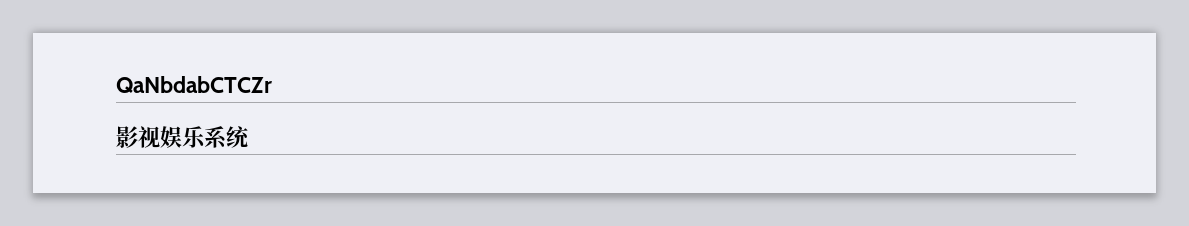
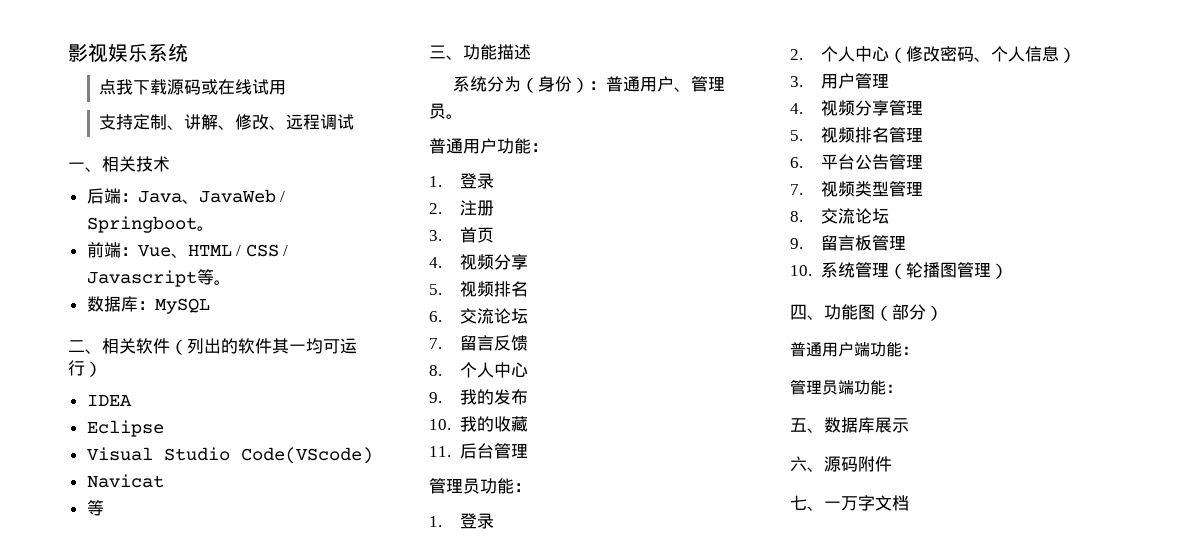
[116,76,272,93] QaNbdabCTCZr // -> (68, 52) none
(249, 137) none -> [99,79,287,95] [99,114,355,130] [68,156,170,172] [86,188,286,204] [86,216,214,233] [86,242,289,258] [86,269,231,287] [86,296,210,314] [68,338,357,355] [68,360,102,377] [86,395,132,406] [86,420,164,437] [86,447,373,464] [86,474,164,488] [86,500,104,516] [429,44,531,60] [452,76,725,93] [429,103,463,119] [429,138,548,154] [429,173,495,189] [429,200,495,216] [429,227,495,243] [429,254,529,270] [429,281,529,297] [429,308,529,324] [429,335,529,351] [429,362,529,378] [429,389,529,405] [429,416,529,432] [429,443,529,459] [429,478,531,494] [429,513,495,529] [790,46,1077,63] [790,73,890,89] [790,100,924,116] [790,127,924,143] [790,154,924,170] [790,181,924,197] [790,208,890,224] [790,235,907,251] [790,262,1009,279] [790,304,943,321] [790,342,918,357] [790,379,902,395] [790,417,909,433] [790,456,892,472] [790,495,909,511] // 点我下载源码或在线试用 // 支持定制、讲解、修改、远程调试 // 一、相关技术 // 后端：Java、JavaWeb / Springboot。 // 前端：Vue、HTML / CSS / Javascript等。 // 数据库：MySQL // 二、相关软件（列出的软件其一均可运行） // IDEA // Eclipse // Visual Studio Code(VScode) // Navicat // 等 // 三、功能描述 // 系统分为（身份）：普通用户、管理员。 // 普通用户功能： // 1.登录 // 2.注册 // 3.首页 // 4.视频分享 // 5.视频排名 // 6.交流论坛 // 7.留言反馈 // 8.个人中心 // 9.我的发布 // 10.我的收藏 // 11.后台管理 // 管理员功能： // 1.登录 // 2.个人中心（修改密码、个人信息） // 3.用户管理 // 4.视频分享管理 // 5.视频排名管理 // 6.平台公告管理 // 7.视频类型管理 // 8.交流论坛 // 9.留言板管理 // 10.系统管理（轮播图管理） // 四、功能图（部分） // 普通用户端功能： // 管理员端功能： // 五、数据库展示 // 六、源码附件 // 七、一万字文档

